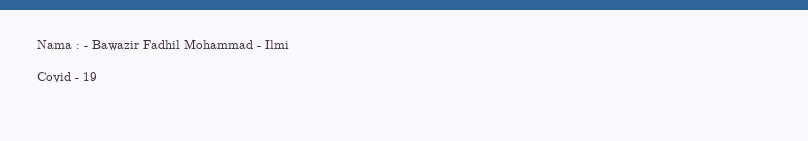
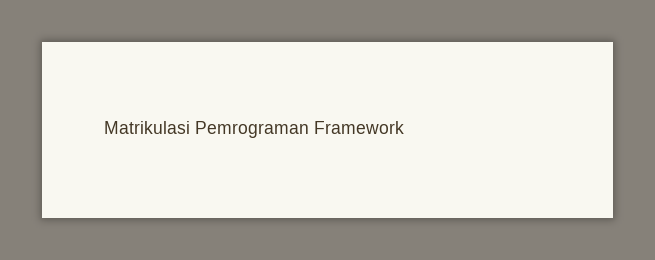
[37,39,289,51] [37,72,97,83] Nama : - Bawazir Fadhil Mohammad - Ilmi // Covid - 19 -> [104,121,404,138] Matrikulasi Pemrograman Framework

